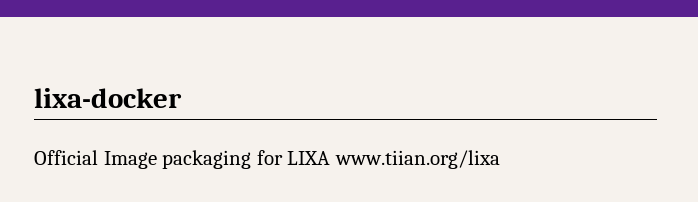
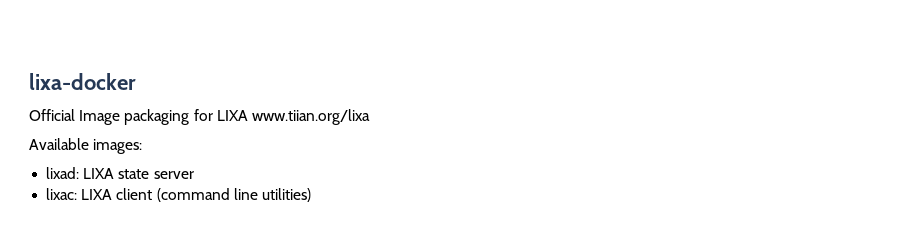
(500, 159) none -> [29,138,143,154] [46,167,194,179] [46,188,311,202] // Available images: // lixad: LIXA state server // lixac: LIXA client (command line utilities)

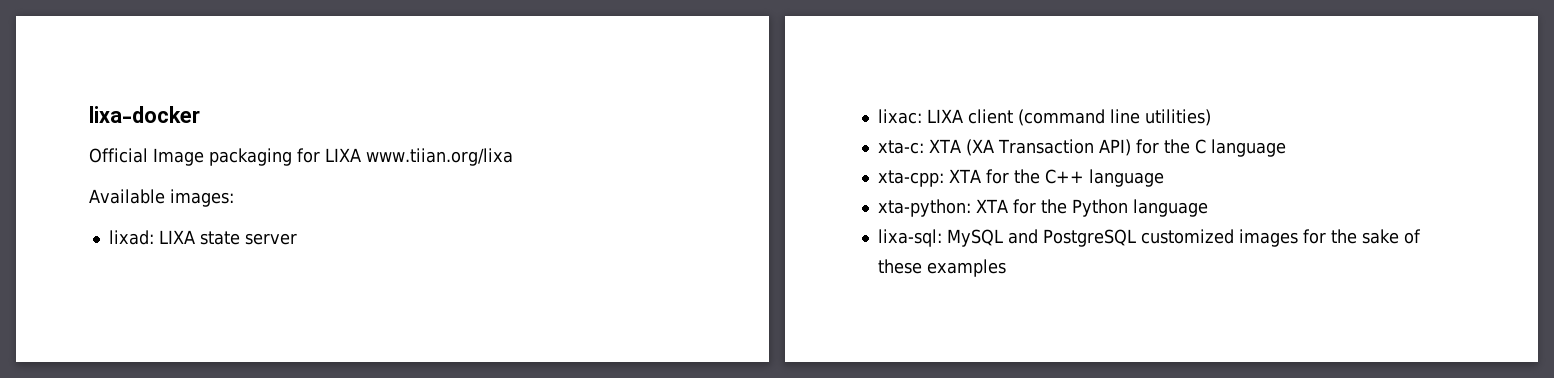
(311, 195) none -> [877,139,1286,157] [877,169,1164,187] [877,199,1208,217] [877,229,1421,247] [877,259,1006,277] // xta-c: XTA (XA Transaction API) for the C language // xta-cpp: XTA for the C++ language // xta-python: XTA for the Python language // lixa-sql: MySQL and PostgreSQL customized images for the sake of these examples

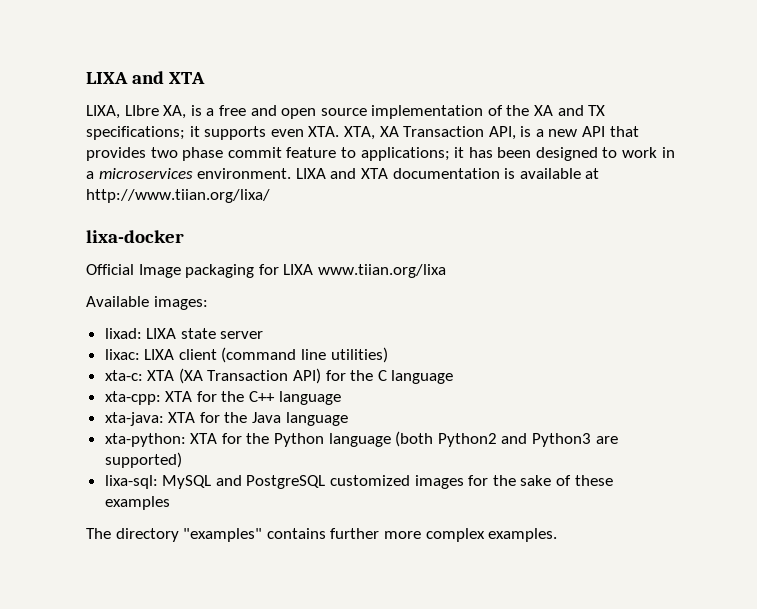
(89, 114) none -> [86,71,206,84] [86,105,606,119] [86,126,639,140] [86,147,675,161] [86,168,600,179] [86,189,270,203] LIXA and XTA // LIXA, LIbre XA, is a free and open source implementation of the XA and TX specifications; it supports even XTA. XTA, XA Transaction API, is a new API that provides two phase commit feature to applications; it has been designed to work in a microservices environment. LIXA and XTA documentation is available at http://www.tiian.org/lixa/ //
(1164, 178) none -> [104,412,348,426] // xta-java: XTA for the Java language
(1208, 208) none -> [395,431,618,447] [104,452,182,468] (both Python2 and Python3 are supported)
(1006, 268) none -> [86,528,558,542] // The directory "examples" contains further more complex examples.

